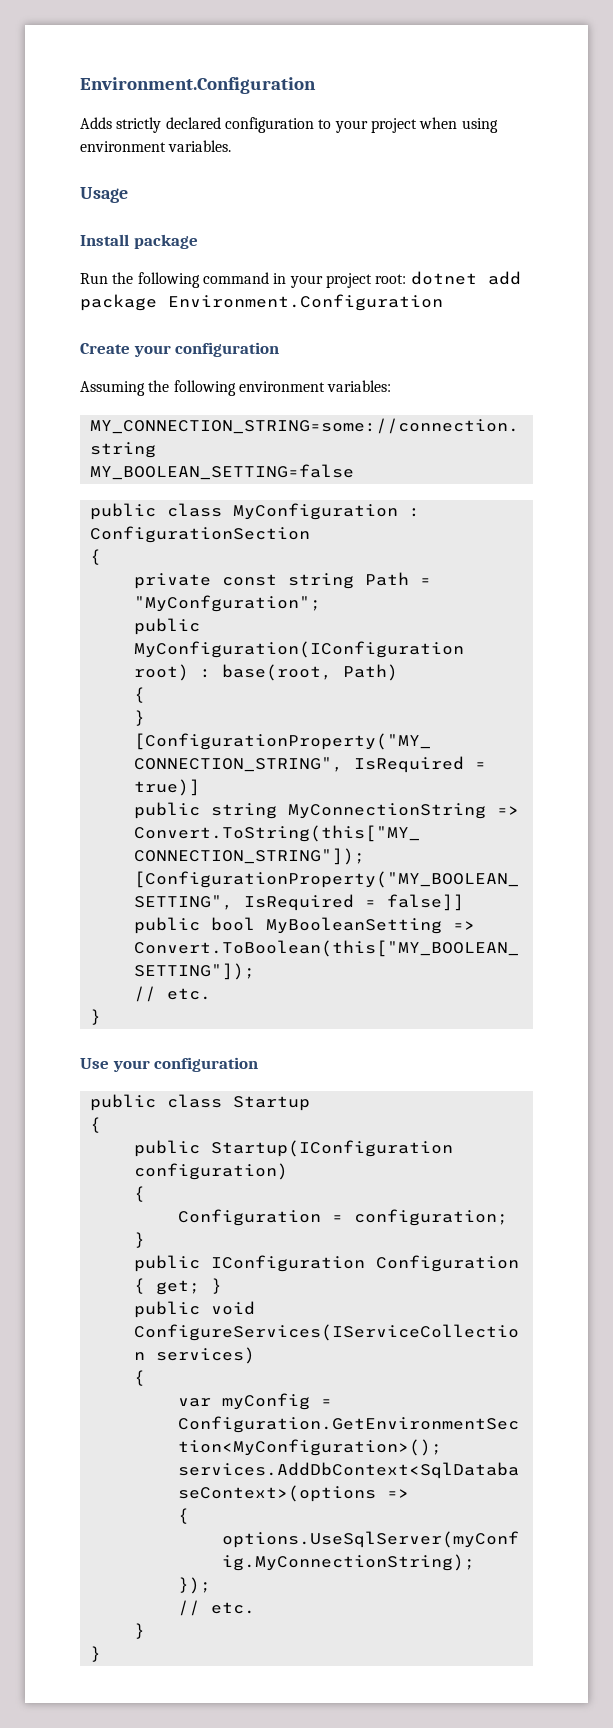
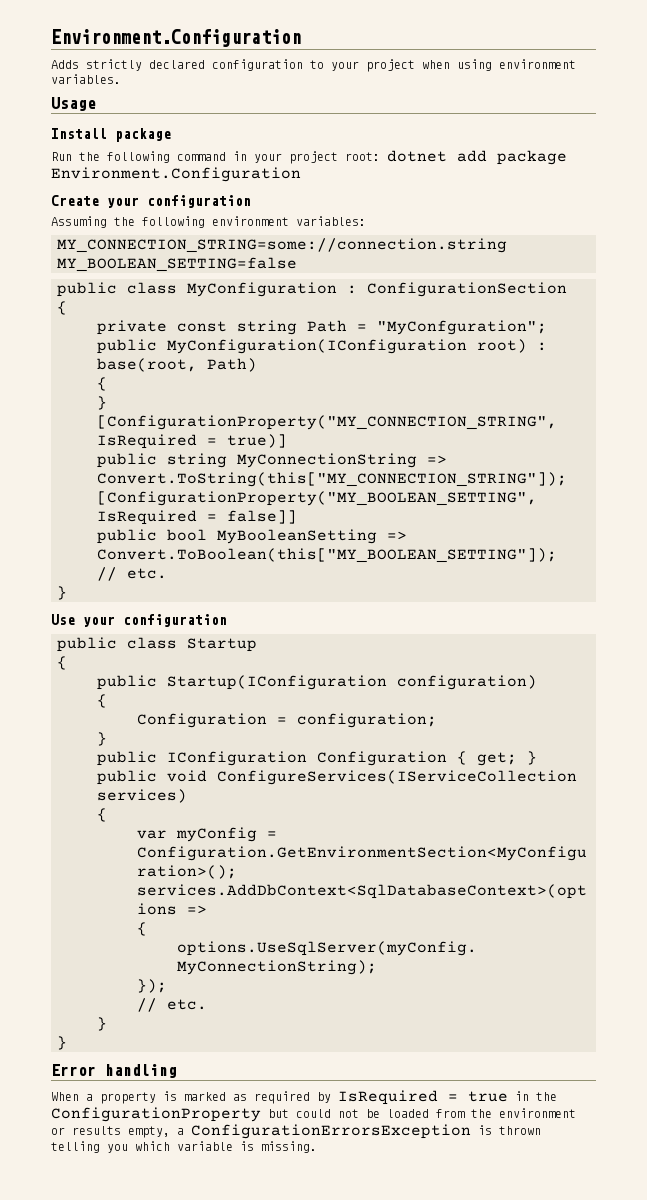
(101, 1654) none -> [51,1064,177,1078] [51,1090,557,1105] [51,1107,576,1122] [51,1124,541,1139] [51,1141,317,1153] // Error handling // When a property is marked as required by IsRequired = true in the ConfigurationProperty but could not be loaded from the environment or results empty, a ConfigurationErrorsException is thrown telling you which variable is missing.

